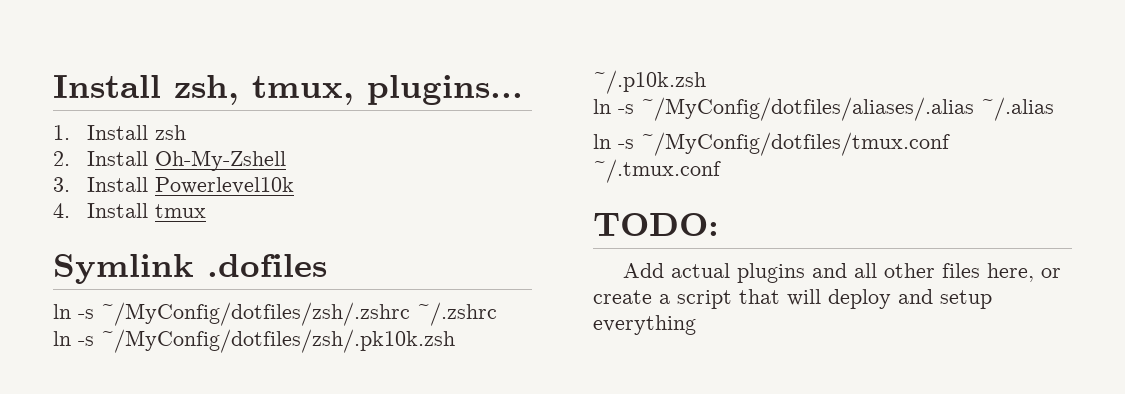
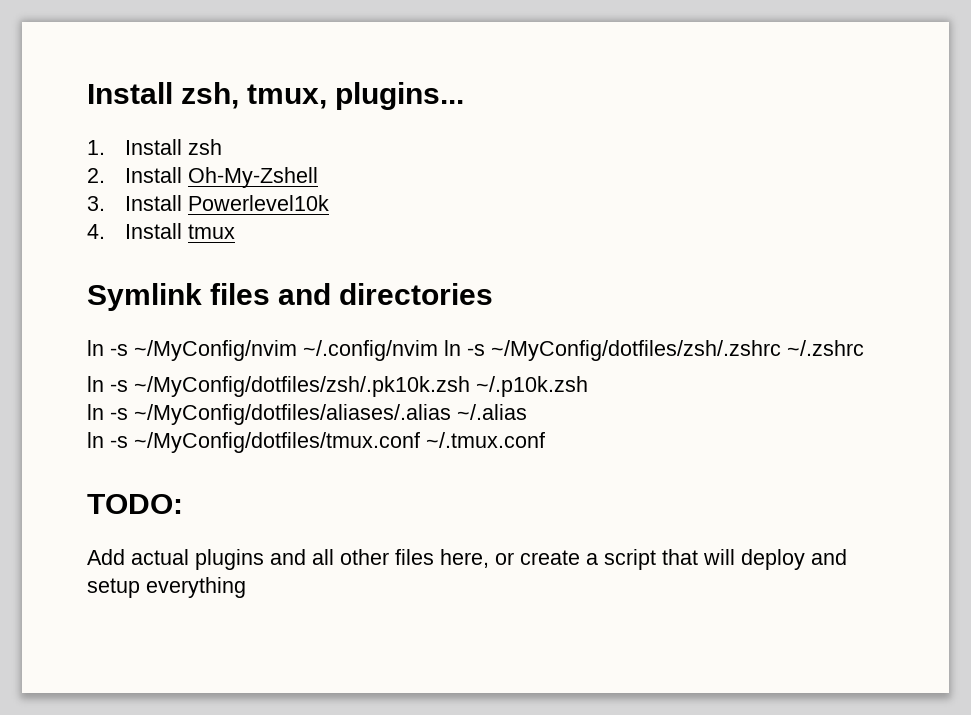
[207,254,327,277] [53,304,94,319] .dofiles // ln -s -> [210,283,494,305] [87,340,485,361] files and directories // ln -s ~/MyConfig/nvim ~/.config/nvim ln -s

